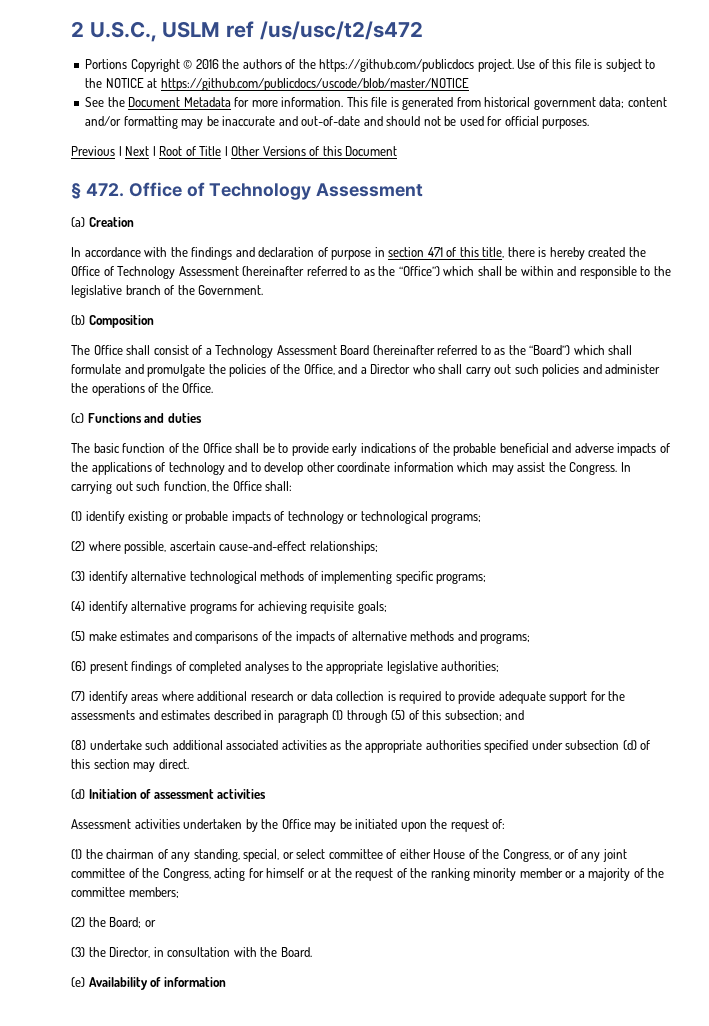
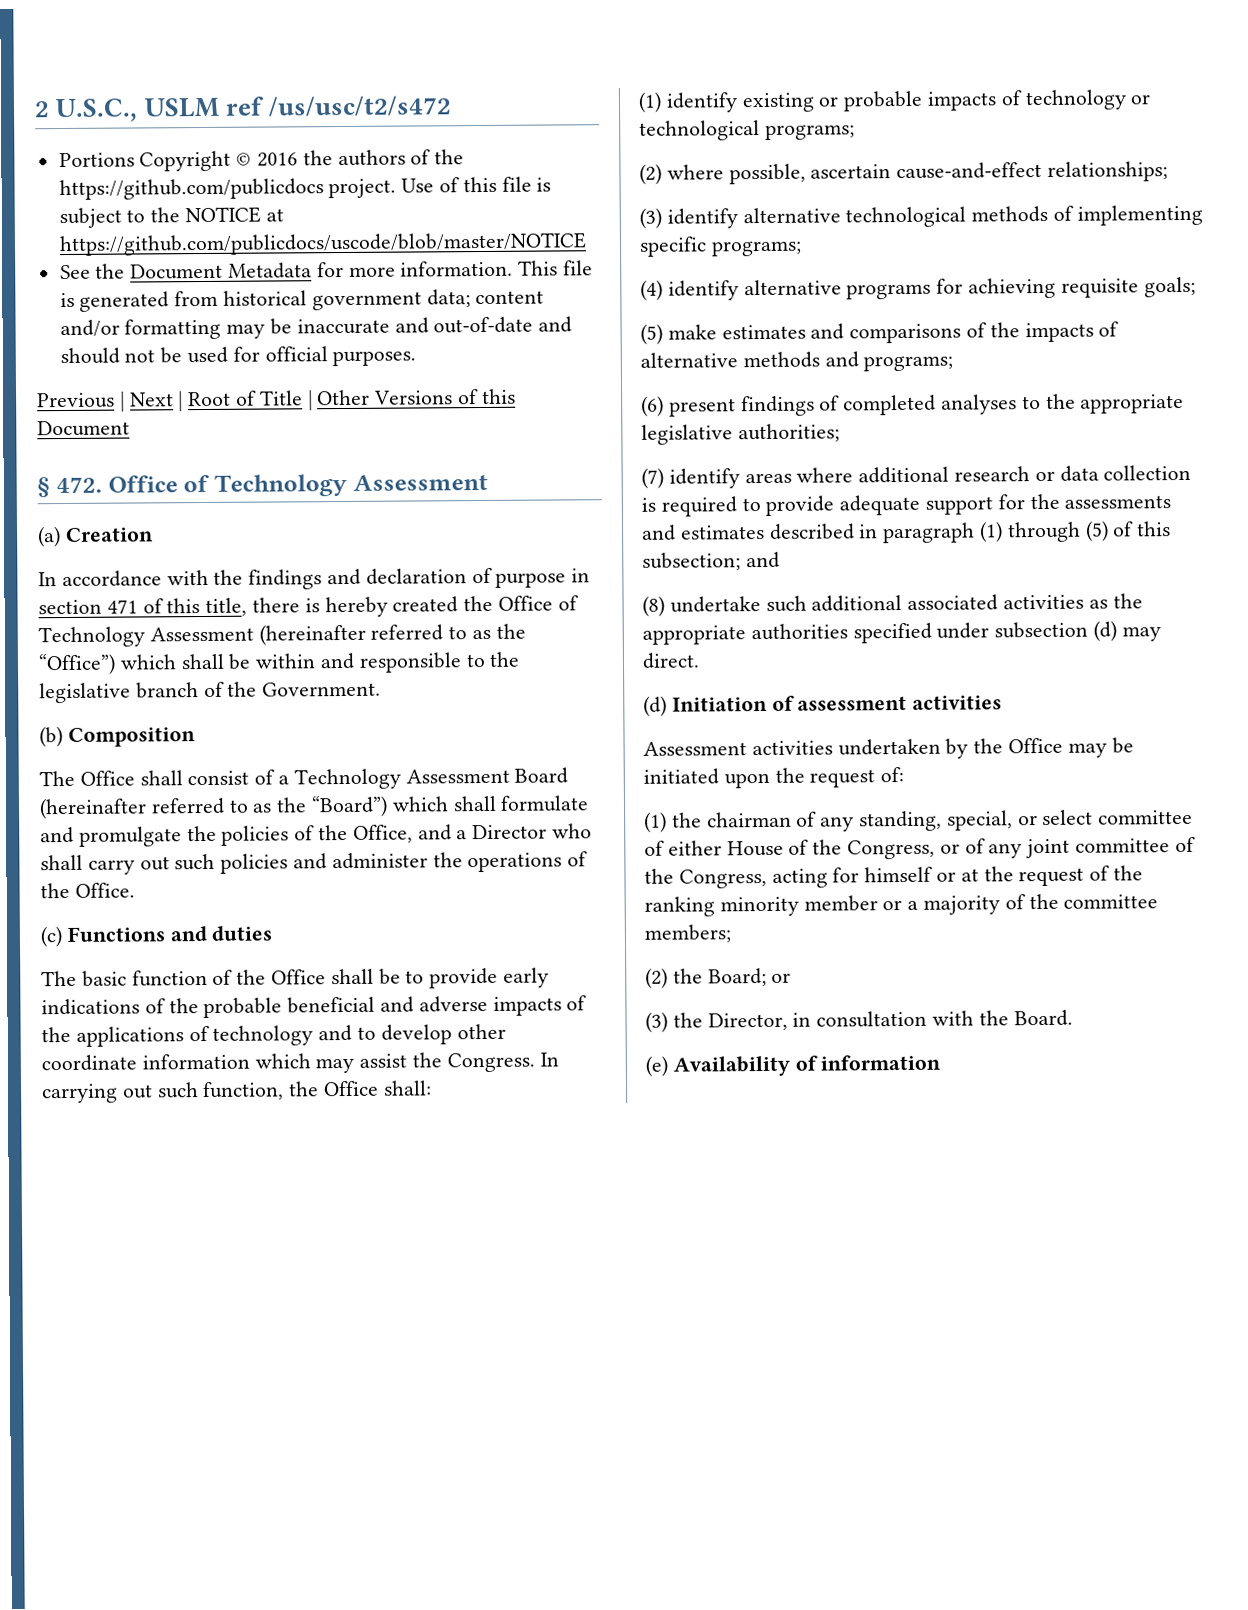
[640,740,651,750] [71,759,130,769] of this section -> (1118, 631) none

